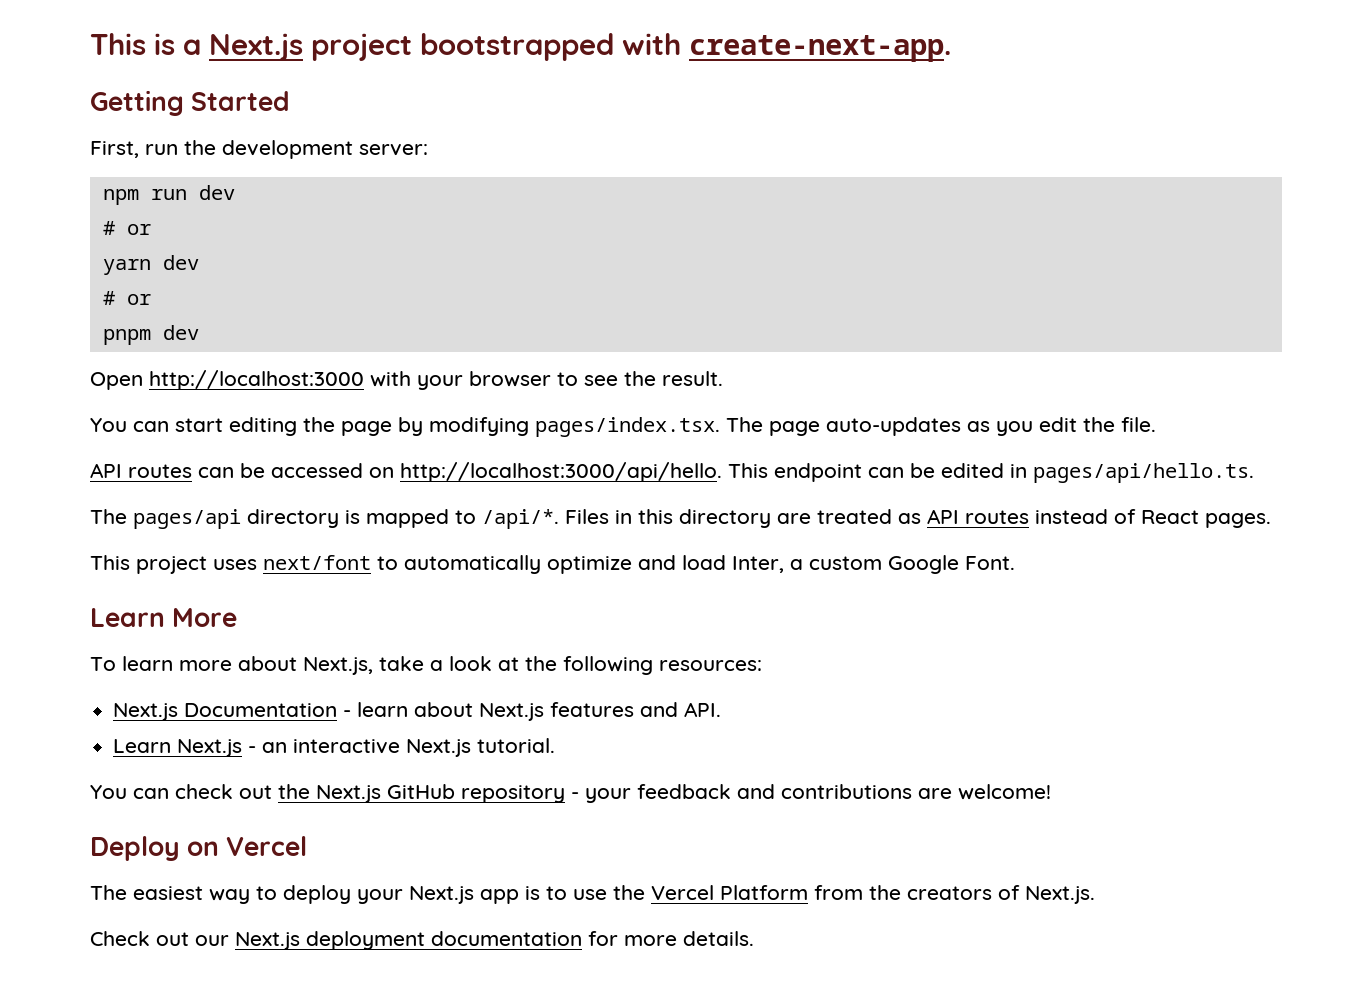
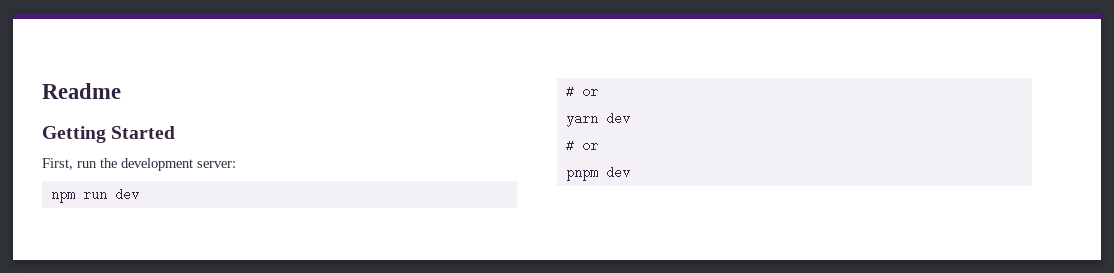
[90,33,951,62] This is a Next.js project bootstrapped with create-next-app. -> [42,83,121,99] Readme
[90,370,723,390] [90,417,1156,437] [90,462,1254,483] [90,509,1271,529] [90,555,1015,574] [90,608,238,627] [90,656,762,675] [113,702,722,721] [113,738,556,757] [90,784,1051,803] [90,836,308,861] [90,885,1095,904] [90,931,754,950] // Open http://localhost:3000 with your browser to see the result. // You can start editing the page by modifying pages/index.tsx. The page auto-updates as you edit the file. // API routes can be accessed on http://localhost:3000/api/hello. This endpoint can be edited in pages/api/hello.ts. // The pages/api directory is mapped to /api/*. Files in this directory are treated as API routes instead of React pages. // This project uses next/font to automatically optimize and load Inter, a custom Google Font. // Learn More // To learn more about Next.js, take a look at the following resources: // Next.js Documentation - learn about Next.js features and API. // Learn Next.js - an interactive Next.js tutorial. // You can check out the Next.js GitHub repository - your feedback and contributions are welcome! // Deploy on Vercel // The easiest way to deploy your Next.js app is to use the Vercel Platform from the creators of Next.js. // Check out our Next.js deployment documentation for more details. -> (630, 172) none

